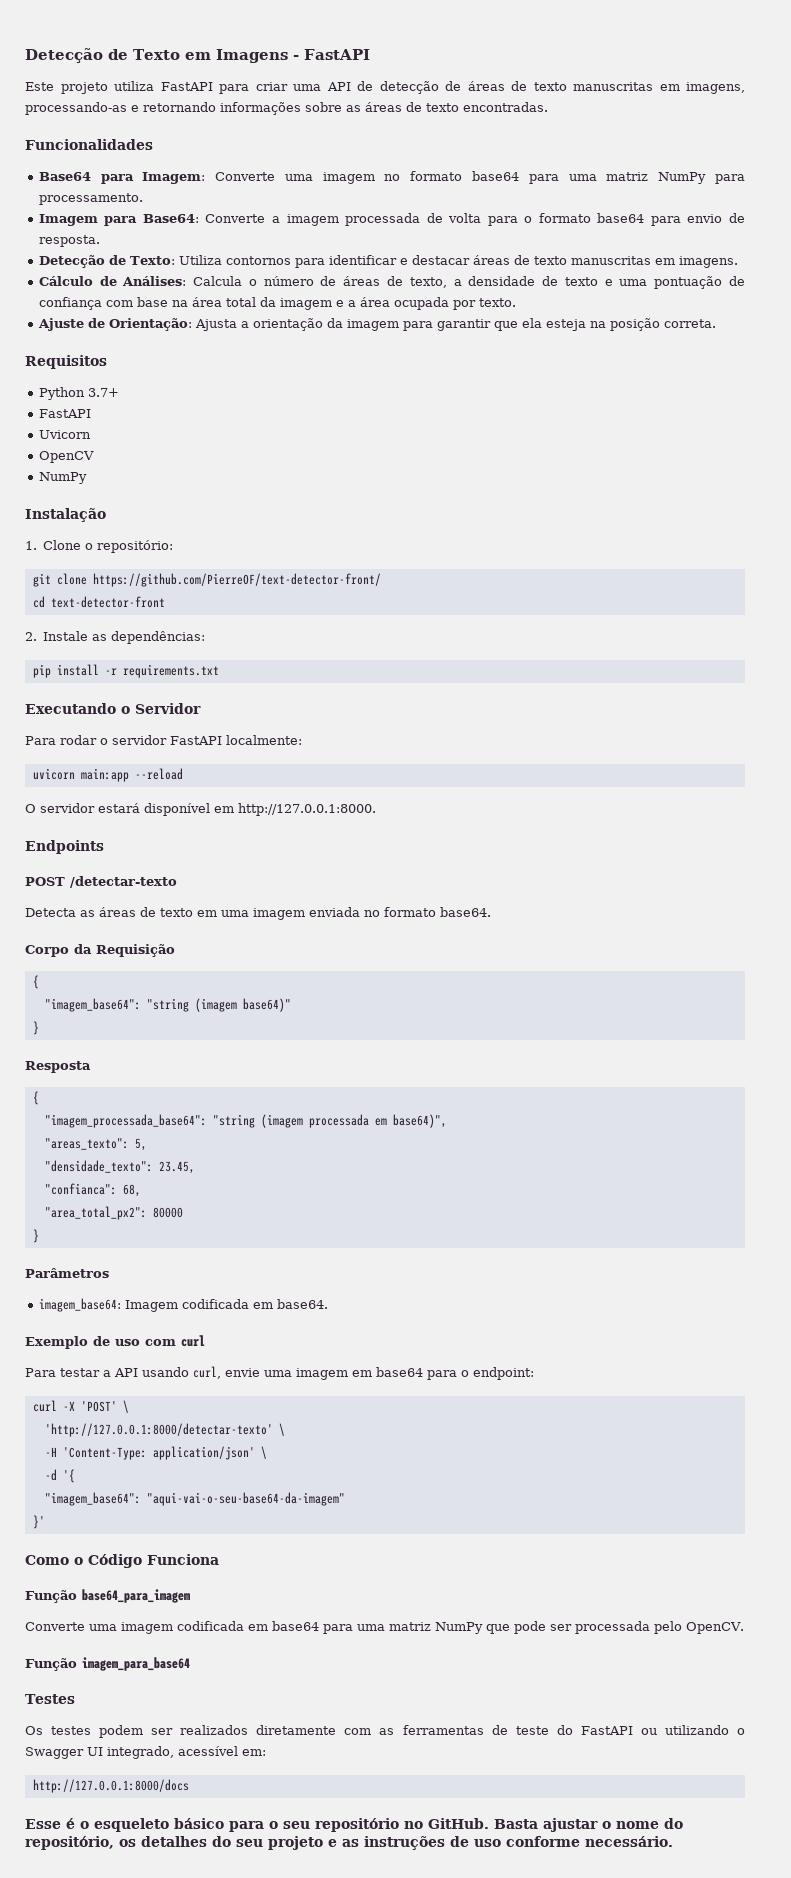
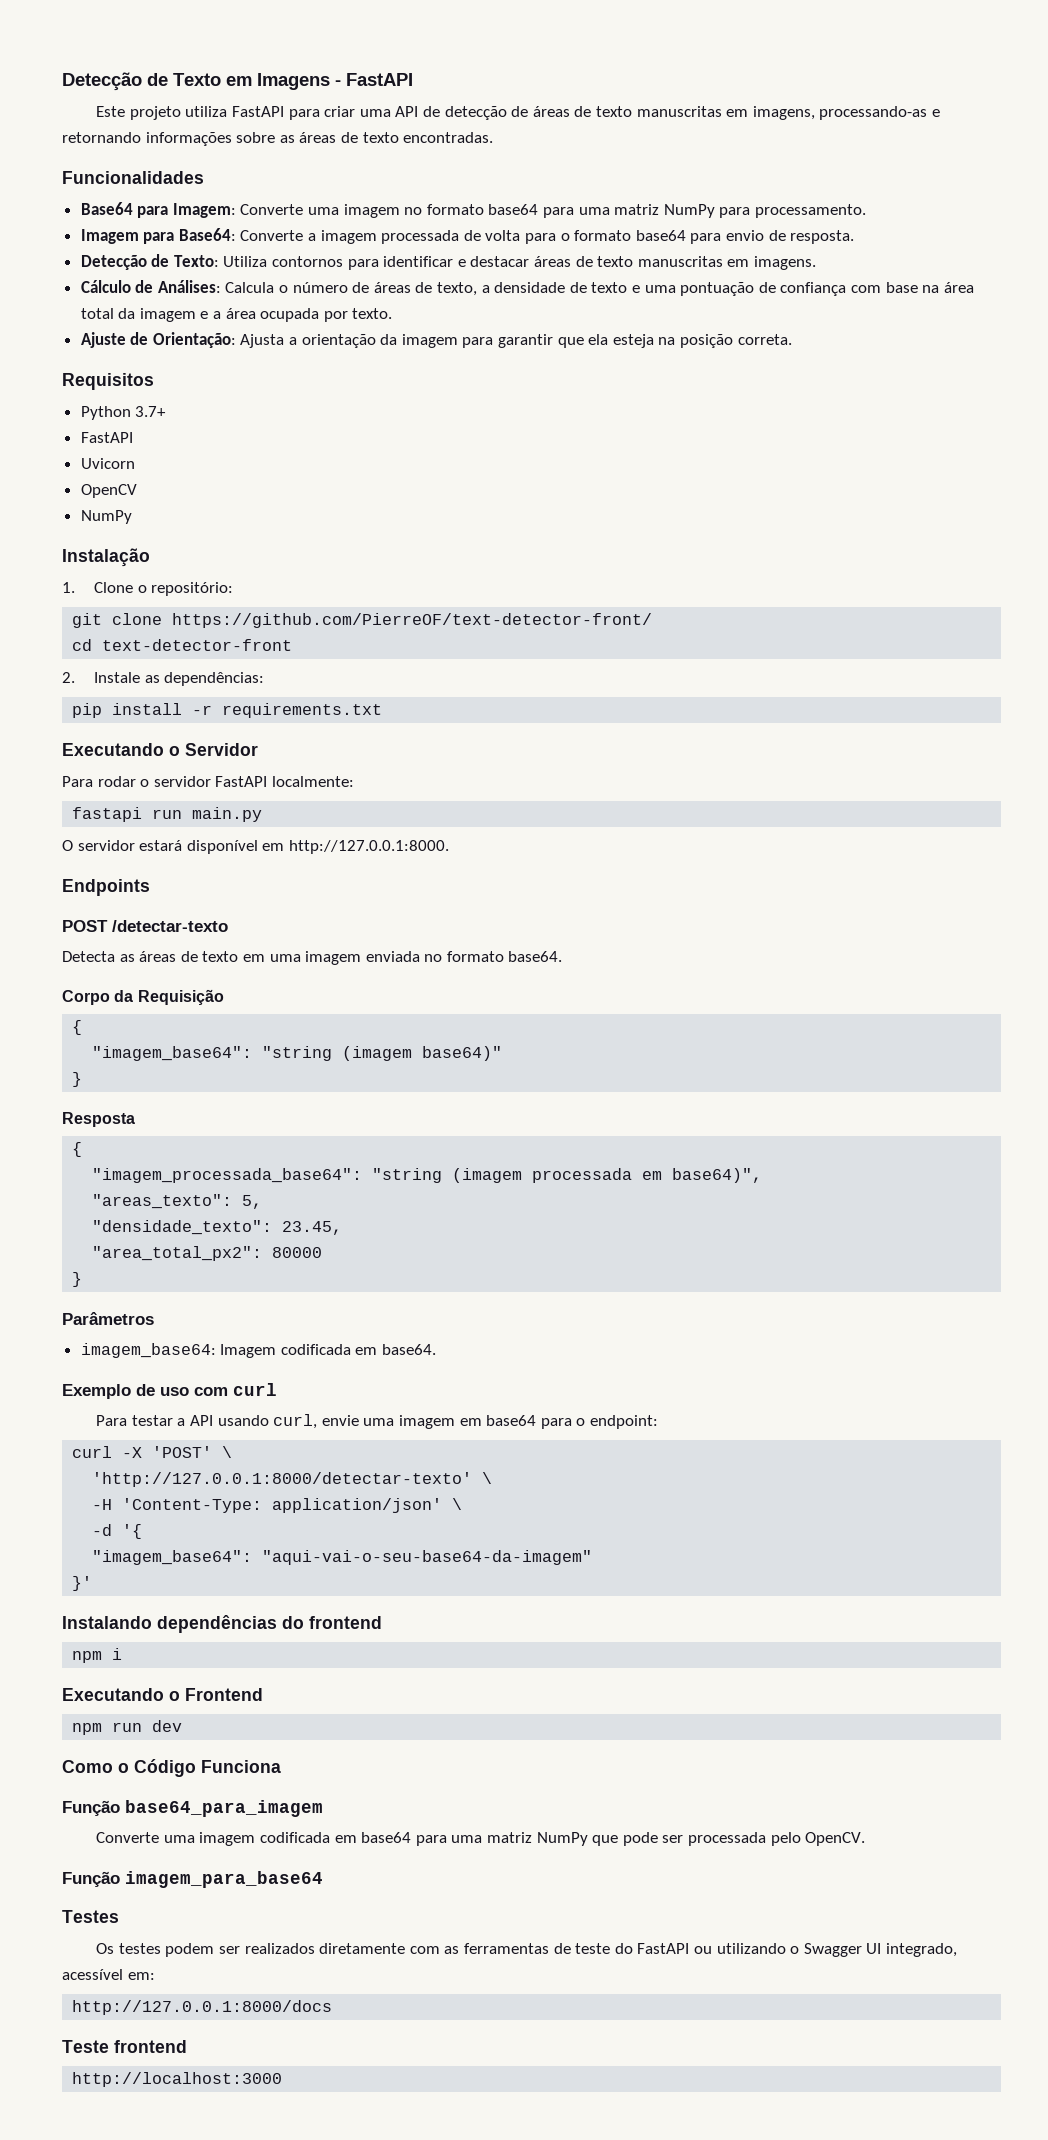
[32,768,183,782] uvicorn main:app --reload -> [72,807,263,822] fastapi run main.py
[44,1183,141,1197] // "confianca": 68, -> (343, 1228) none
(45, 1522) none -> [62,1615,382,1633] [72,1648,123,1663] [62,1688,263,1701] [72,1720,183,1735] // Instalando dependências do frontend // npm i // Executando o Frontend // npm run dev
[25,1818,683,1832] [25,1836,673,1850] Esse é o esqueleto básico para o seu repositório no GitHub. Basta ajustar o nome do repositório, os detalhes do seu projeto e as instruções de uso conforme necessário. -> [62,2040,187,2053] [72,2072,283,2087] Teste frontend // http://localhost:3000

